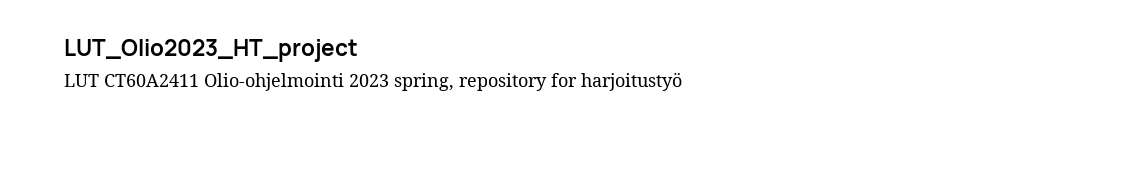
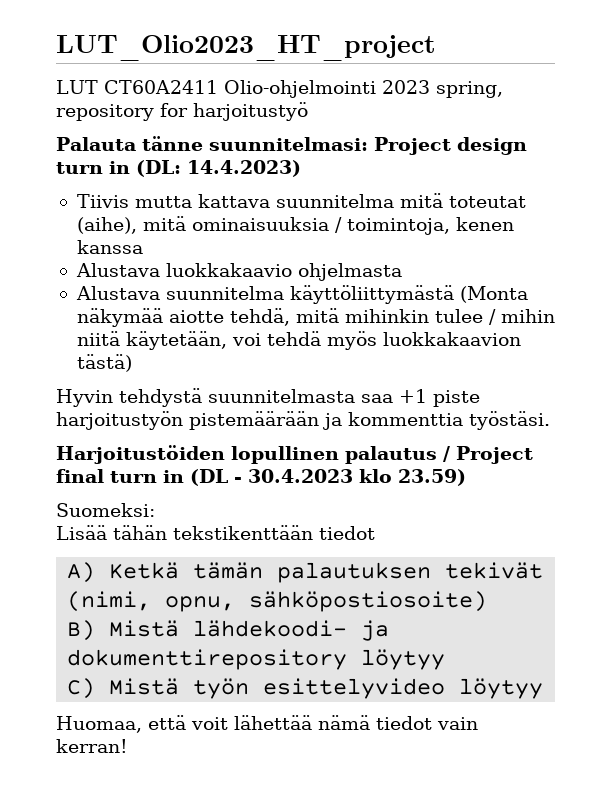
(682, 81) none -> [56,136,527,155] [56,160,301,177] [76,193,526,208] [76,216,514,235] [76,240,143,254] [75,263,402,281] [75,285,528,304] [76,308,555,327] [76,331,521,350] [76,354,132,372] [56,388,480,407] [56,411,550,430] [56,445,533,464] [56,469,466,486] [56,503,155,517] [56,525,375,540] [67,562,544,583] [67,591,488,612] [67,620,390,641] [67,649,446,670] [67,678,544,699] [56,715,478,733] [56,739,128,753] // Palauta tänne suunnitelmasi: Project design turn in (DL: 14.4.2023) // Tiivis mutta kattava suunnitelma mitä toteutat (aihe), mitä ominaisuuksia / toimintoja, kenen kanssa // Alustava luokkakaavio ohjelmasta // Alustava suunnitelma käyttöliittymästä (Monta näkymää aiotte tehdä, mitä mihinkin tulee / mihin niitä käytetään, voi tehdä myös luokkakaavion tästä) // Hyvin tehdystä suunnitelmasta saa +1 piste harjoitustyön pistemäärään ja kommenttia työstäsi. // Harjoitustöiden lopullinen palautus / Project final turn in (DL - 30.4.2023 klo 23.59) // Suomeksi: // Lisää tähän tekstikenttään tiedot // A) Ketkä tämän palautuksen tekivät (nimi, opnu, sähköpostiosoite) // B) Mistä lähdekoodi- ja dokumenttirepository löytyy // C) Mistä työn esittelyvideo löytyy // Huomaa, että voit lähettää nämä tiedot vain kerran!

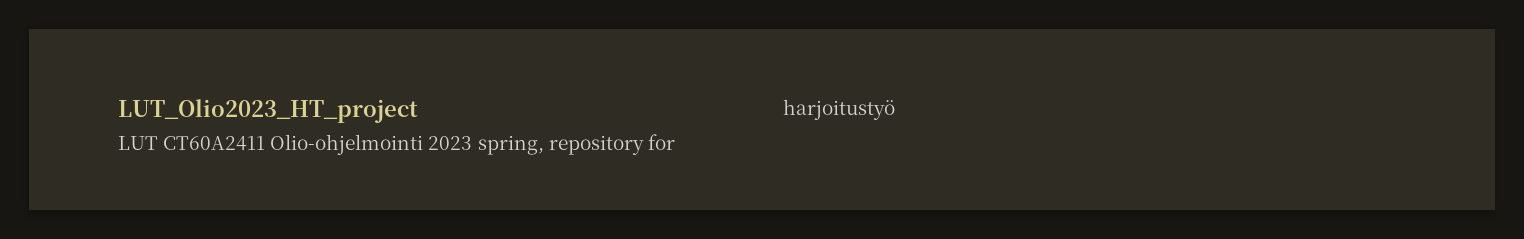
[56,136,527,155] [56,160,301,177] [76,193,526,208] [76,216,514,235] [76,240,143,254] [75,263,402,281] [75,285,528,304] [76,308,555,327] [76,331,521,350] [76,354,132,372] [56,388,480,407] [56,411,550,430] [56,445,533,464] [56,469,466,486] [56,503,155,517] [56,525,375,540] [67,562,544,583] [67,591,488,612] [67,620,390,641] [67,649,446,670] [67,678,544,699] [56,715,478,733] [56,739,128,753] // Palauta tänne suunnitelmasi: Project design turn in (DL: 14.4.2023) // Tiivis mutta kattava suunnitelma mitä toteutat (aihe), mitä ominaisuuksia / toimintoja, kenen kanssa // Alustava luokkakaavio ohjelmasta // Alustava suunnitelma käyttöliittymästä (Monta näkymää aiotte tehdä, mitä mihinkin tulee / mihin niitä käytetään, voi tehdä myös luokkakaavion tästä) // Hyvin tehdystä suunnitelmasta saa +1 piste harjoitustyön pistemäärään ja kommenttia työstäsi. // Harjoitustöiden lopullinen palautus / Project final turn in (DL - 30.4.2023 klo 23.59) // Suomeksi: // Lisää tähän tekstikenttään tiedot // A) Ketkä tämän palautuksen tekivät (nimi, opnu, sähköpostiosoite) // B) Mistä lähdekoodi- ja dokumenttirepository löytyy // C) Mistä työn esittelyvideo löytyy // Huomaa, että voit lähettää nämä tiedot vain kerran! -> (895, 109) none

